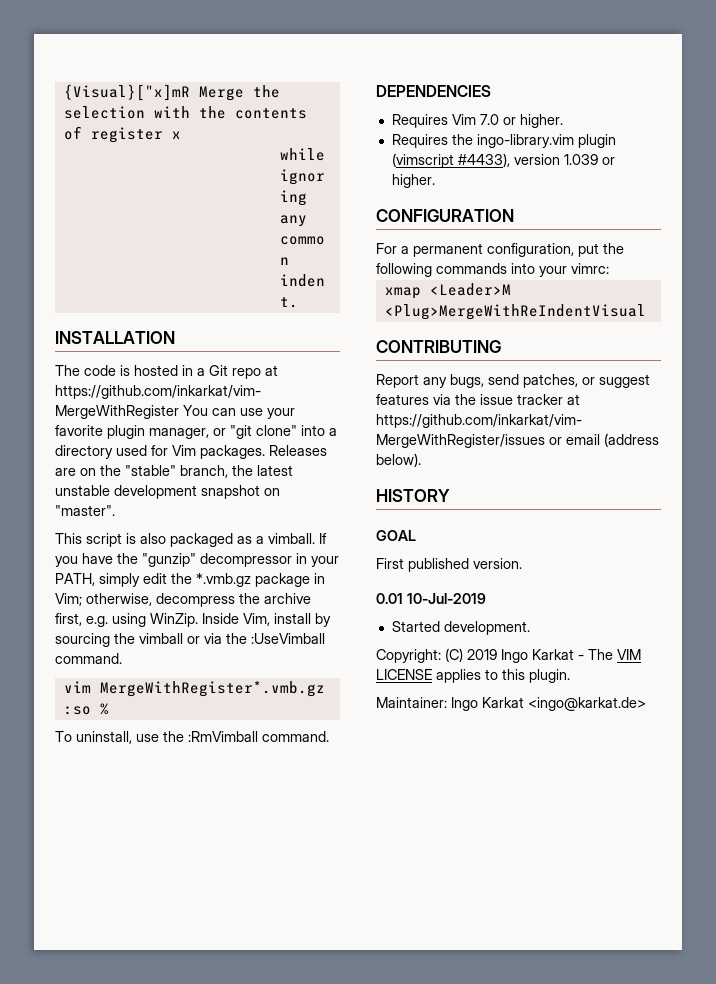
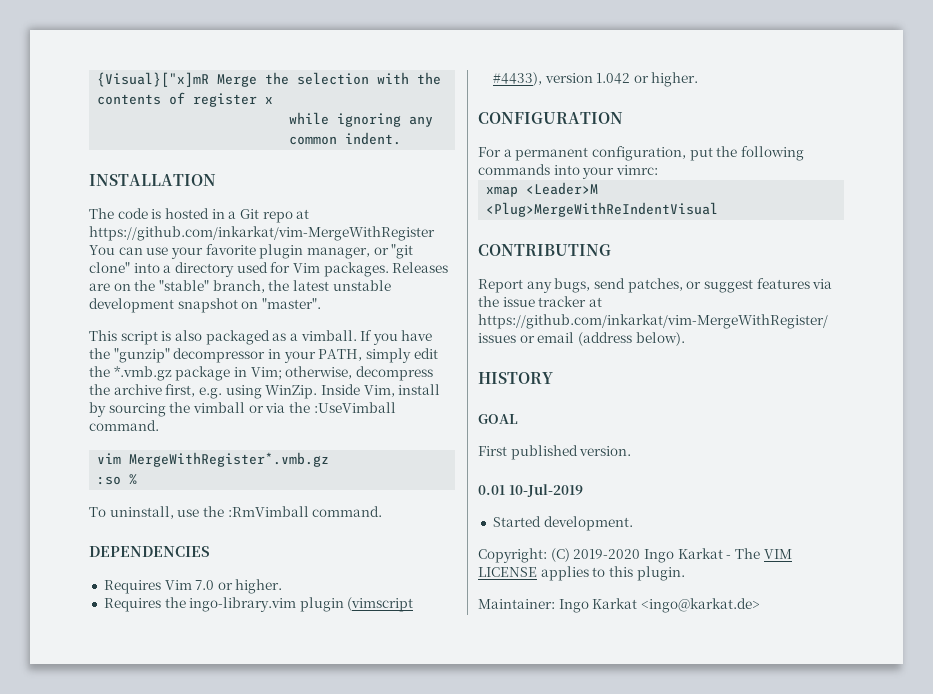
[563,154,598,165] 1.039 -> [596,73,631,84] 1.042
[467,649,497,660] 2019 -> [573,549,641,559] 2019-2020

